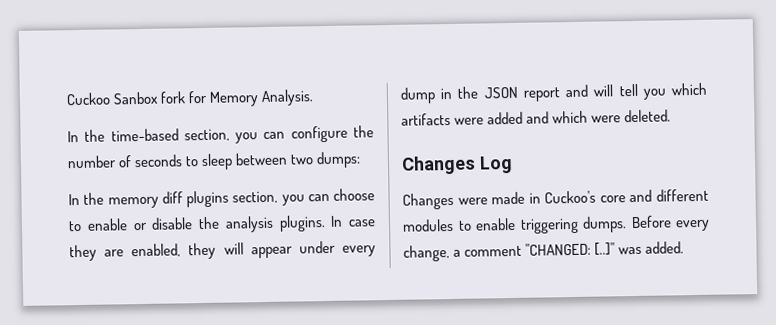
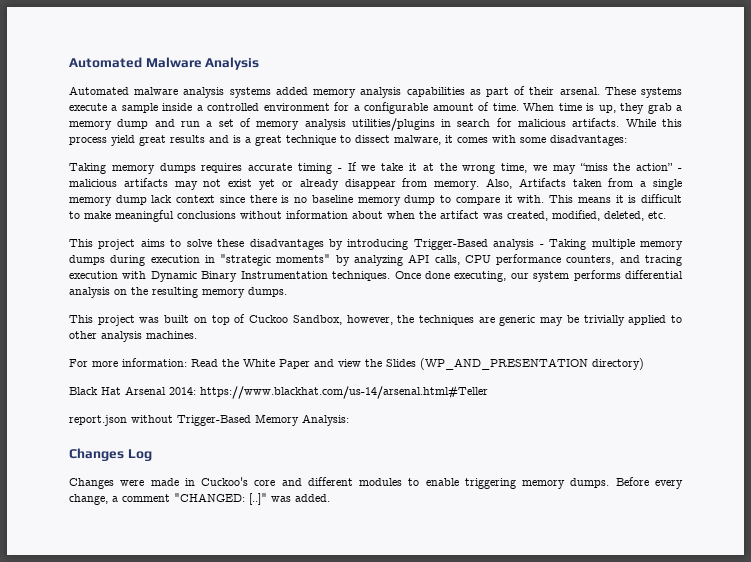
[66,89,315,107] [67,125,374,144] [67,151,362,171] [68,188,375,209] [68,215,376,233] [69,240,377,262] [400,82,707,104] [401,109,672,126] Cuckoo Sanbox fork for Memory Analysis. // In the time-based section, you can configure the number of seconds to sleep between two dumps: // In the memory diff plugins section, you can choose to enable or disable the analysis plugins. In case they are enabled, they will appear under every dump in the JSON report and will tell you which artifacts were added and which were deleted. -> [69,57,260,70] [69,86,682,98] [69,102,683,114] [69,118,682,131] [69,135,627,146] [69,162,682,174] [69,178,682,190] [69,194,682,206] [69,210,666,222] [69,239,684,250] [69,254,682,266] [69,270,684,282] [69,287,287,298] [69,314,682,326] [69,331,197,342] [69,358,644,370] [69,385,488,399] [69,414,349,426] Automated Malware Analysis // Automated malware analysis systems added memory analysis capabilities as part of their arsenal. These systems execute a sample inside a controlled environment for a configurable amount of time. When time is up, they grab a memory dump and run a set of memory analysis utilities/plugins in search for malicious artifacts. While this process yield great results and is a great technique to dissect malware, it comes with some disadvantages: // Taking memory dumps requires accurate timing - If we take it at the wrong time, we may “miss the action” - malicious artifacts may not exist yet or already disappear from memory. Also, Artifacts taken from a single memory dump lack context since there is no baseline memory dump to compare it with. This means it is difficult to make meaningful conclusions without information about when the artifact was created, modified, deleted, etc. // This project aims to solve these disadvantages by introducing Trigger-Based analysis - Taking multiple memory dumps during execution in "strategic moments" by analyzing API calls, CPU performance counters, and tracing execution with Dynamic Binary Instrumentation techniques. Once done executing, our system performs differential analysis on the resulting memory dumps. // This project was built on top of Cuckoo Sandbox, however, the techniques are generic may be trivially applied to other analysis machines. // For more information: Read the White Paper and view the Slides (WP_AND_PRESENTATION directory) // Black Hat Arsenal 2014: https://www.blackhat.com/us-14/arsenal.html#Teller // report.json without Trigger-Based Memory Analysis:
(579, 225) none -> [522,480,566,489] memory

